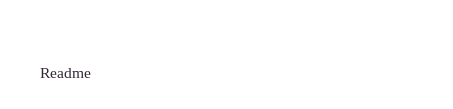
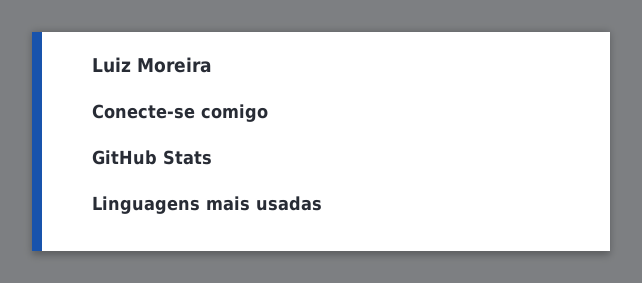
[40,68,91,78] Readme -> [92,57,212,73] [92,104,268,122] [92,150,212,165] [92,196,322,214] Luiz Moreira // Conecte-se comigo // GitHub Stats // Linguagens mais usadas

